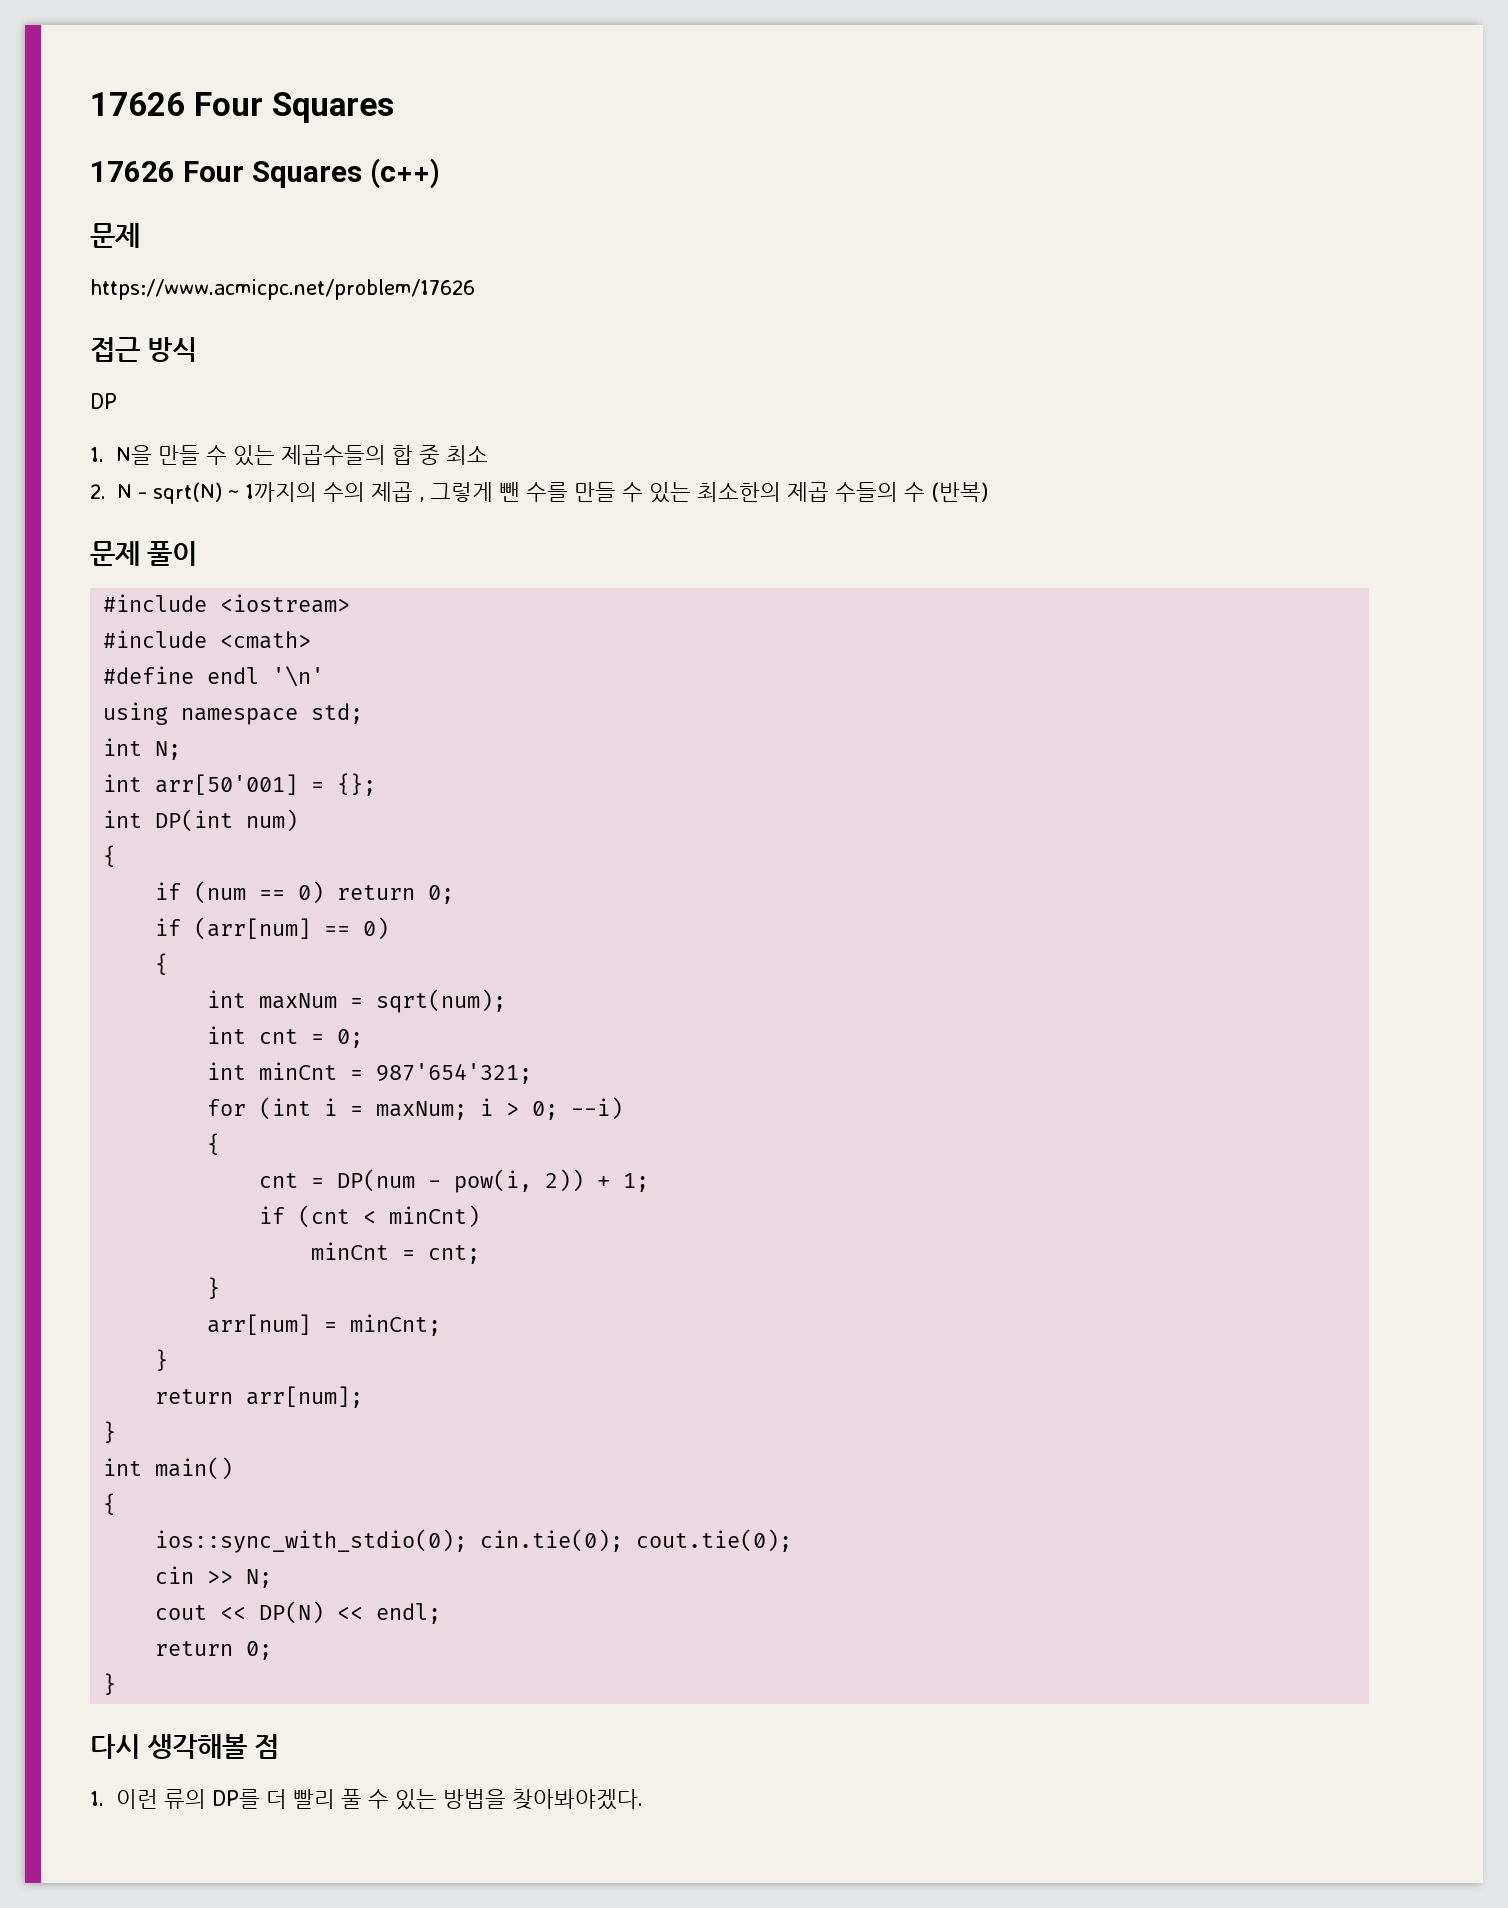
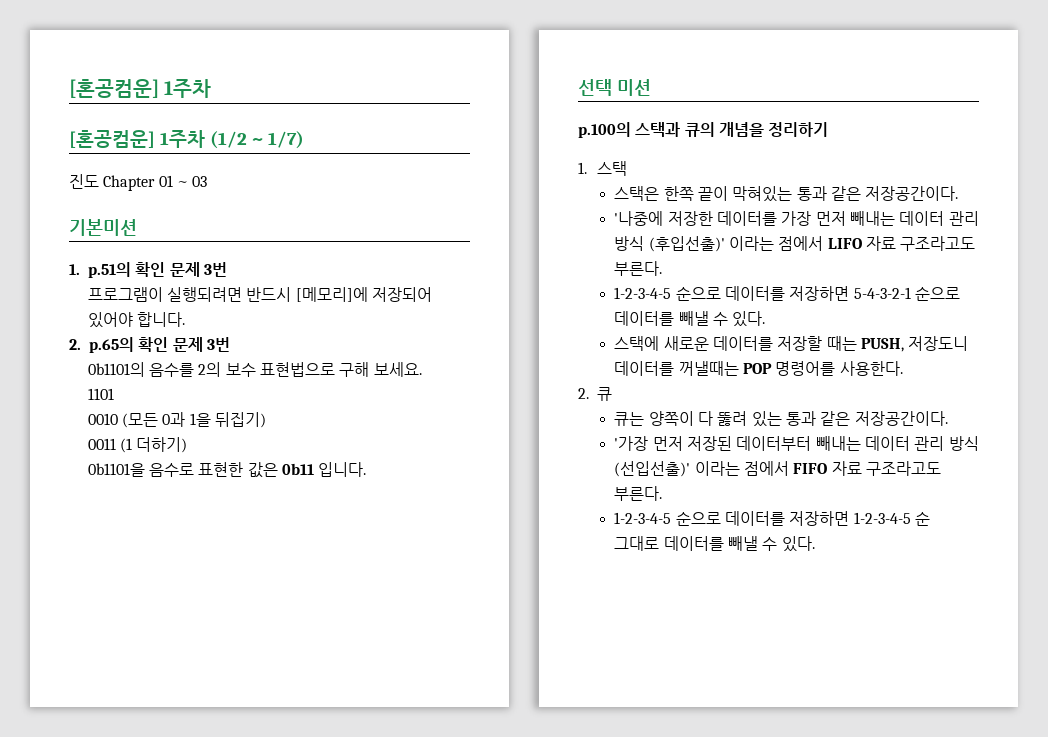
[90,92,394,123] [90,158,440,189] [90,223,140,248] [90,279,475,300] [90,337,198,362] [90,393,117,409] [90,445,489,466] [90,482,988,504] [90,541,198,566] [103,594,351,613] [103,630,312,649] [103,666,325,687] [103,702,364,725] [103,738,182,760] [103,773,377,796] [103,809,299,832] [103,845,117,867] [155,881,455,904] [155,917,390,940] [155,953,169,975] [207,989,507,1013] [207,1026,364,1048] [207,1062,533,1084] [207,1097,624,1120] [207,1133,221,1155] [259,1169,650,1193] [259,1205,481,1228] [311,1242,481,1264] [207,1277,221,1299] [207,1314,442,1336] [155,1349,169,1371] [155,1386,364,1408] [103,1421,117,1443] [103,1457,234,1480] [103,1493,117,1515] [155,1529,793,1553] [155,1566,273,1588] [155,1601,442,1624] [155,1641,273,1660] [103,1673,117,1695] [90,1734,280,1759] [90,1789,644,1810] 17626 Four Squares // 17626 Four Squares (c++) // 문제 // https://www.acmicpc.net/problem/17626 // 접근 방식 // DP // 1. N을 만들 수 있는 제곱수들의 합 중 최소 // 2. N - sqrt(N) ~ 1까지의 수의 제곱 , 그렇게 뺀 수를 만들 수 있는 최소한의 제곱 수들의 수 (반복) // 문제 풀이 // #include <iostream> // #include <cmath> // #define endl '\n' // using namespace std; // int N; // int arr[50'001] = {}; // int DP(int num) // { // if (num == 0) return 0; // if (arr[num] == 0) // { // int maxNum = sqrt(num); // int cnt = 0; // int minCnt = 987'654'321; // for (int i = maxNum; i > 0; --i) // { // cnt = DP(num - pow(i, 2)) + 1; // if (cnt < minCnt) // minCnt = cnt; // } // arr[num] = minCnt; // } // return arr[num]; // } // int main() // { // ios::sync_with_stdio(0); cin.tie(0); cout.tie(0); // cin >> N; // cout << DP(N) << endl; // return 0; // } // 다시 생각해볼 점 // 1. 이런 류의 DP를 더 빨리 풀 수 있는 방법을 찾아봐야겠다. -> [69,79,212,98] [69,130,304,149] [69,174,208,191] [69,219,137,236] [69,262,227,278] [87,287,432,302] [87,312,186,328] [69,337,230,353] [87,362,422,377] [87,388,114,400] [87,412,266,428] [87,437,188,453] [87,462,367,478] [578,79,651,96] [578,122,829,138] [578,161,627,176] [614,186,959,202] [614,211,979,226] [614,236,976,252] [614,261,663,276] [614,286,960,301] [614,311,766,327] [614,336,969,352] [614,361,903,376] [578,387,612,401] [614,411,948,427] [614,436,979,451] [614,461,941,477] [614,486,663,501] [614,511,930,526] [614,536,815,552] [혼공컴운] 1주차 // [혼공컴운] 1주차 (1/2 ~ 1/7) // 진도 Chapter 01 ~ 03 // 기본미션 // 1. p.51의 확인 문제 3번 // 프로그램이 실행되려면 반드시 [메모리]에 저장되어 있어야 합니다. // 2. p.65의 확인 문제 3번 // 0b1101의 음수를 2의 보수 표현법으로 구해 보세요. // 1101 // 0010 (모든 0과 1을 뒤집기) // 0011 (1 더하기) // 0b1101을 음수로 표현한 값은 0b11 입니다. // 선택 미션 // p.100의 스택과 큐의 개념을 정리하기 // 1. 스택 // 스택은 한쪽 끝이 막혀있는 통과 같은 저장공간이다. // '나중에 저장한 데이터를 가장 먼저 빼내는 데이터 관리 방식 (후입선출)' 이라는 점에서 LIFO 자료 구조라고도 부른다. // 1-2-3-4-5 순으로 데이터를 저장하면 5-4-3-2-1 순으로 데이터를 빼낼 수 있다. // 스택에 새로운 데이터를 저장할 때는 PUSH, 저장도니 데이터를 꺼낼때는 POP 명령어를 사용한다. // 2. 큐 // 큐는 양쪽이 다 뚫려 있는 통과 같은 저장공간이다. // '가장 먼저 저장된 데이터부터 빼내는 데이터 관리 방식 (선입선출)' 이라는 점에서 FIFO 자료 구조라고도 부른다. // 1-2-3-4-5 순으로 데이터를 저장하면 1-2-3-4-5 순 그대로 데이터를 빼낼 수 있다.

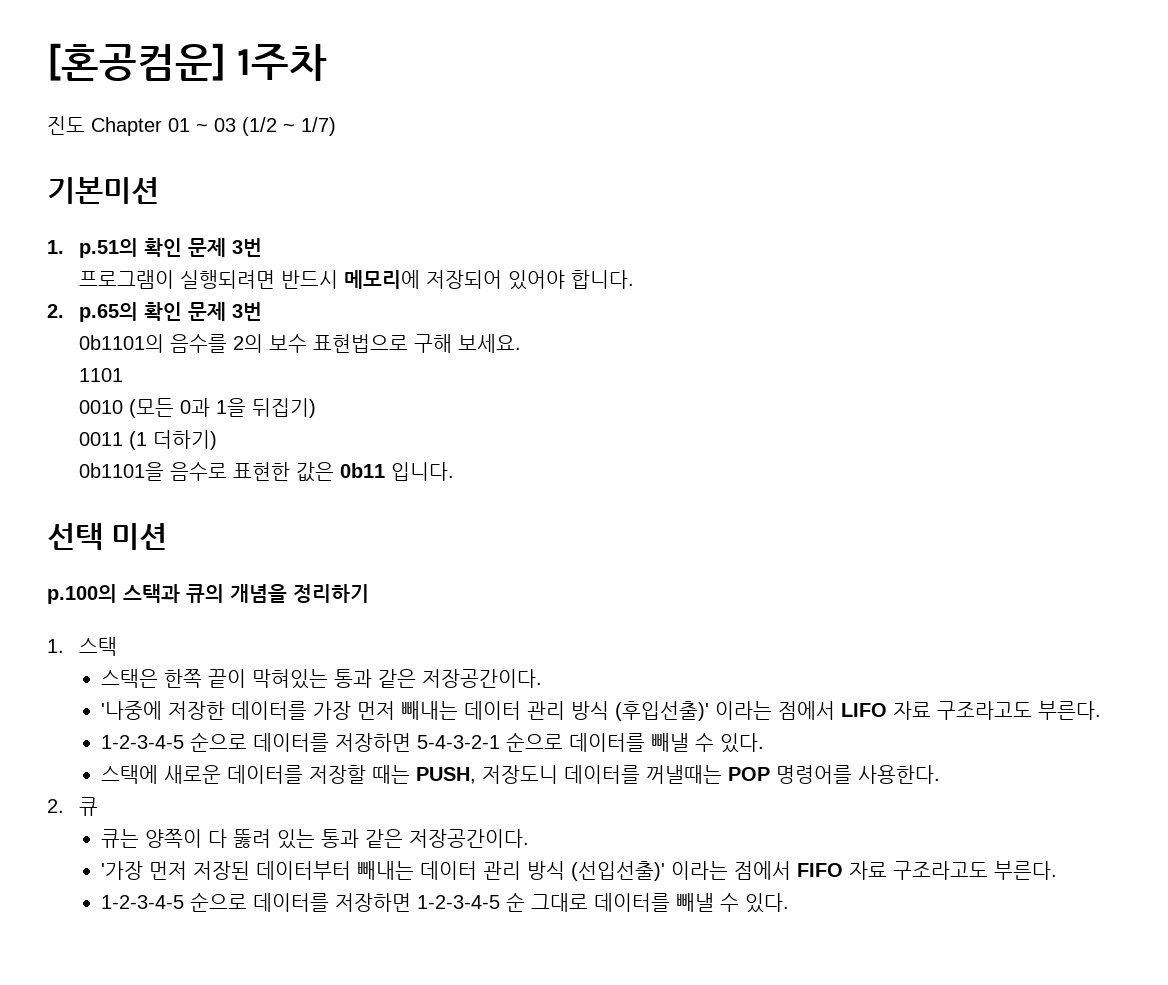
[69,79,212,98] [69,130,304,149] [혼공컴운] 1주차 // [혼공컴운] 1주차 (1/2 ~ 1/7) -> [47,43,327,81] [혼공컴운] 1주차
(208, 181) none -> [242,117,336,136] (1/2 ~ 1/7)
[295,287,368,302] [메모리]에 -> [343,270,420,289] 메모리에

